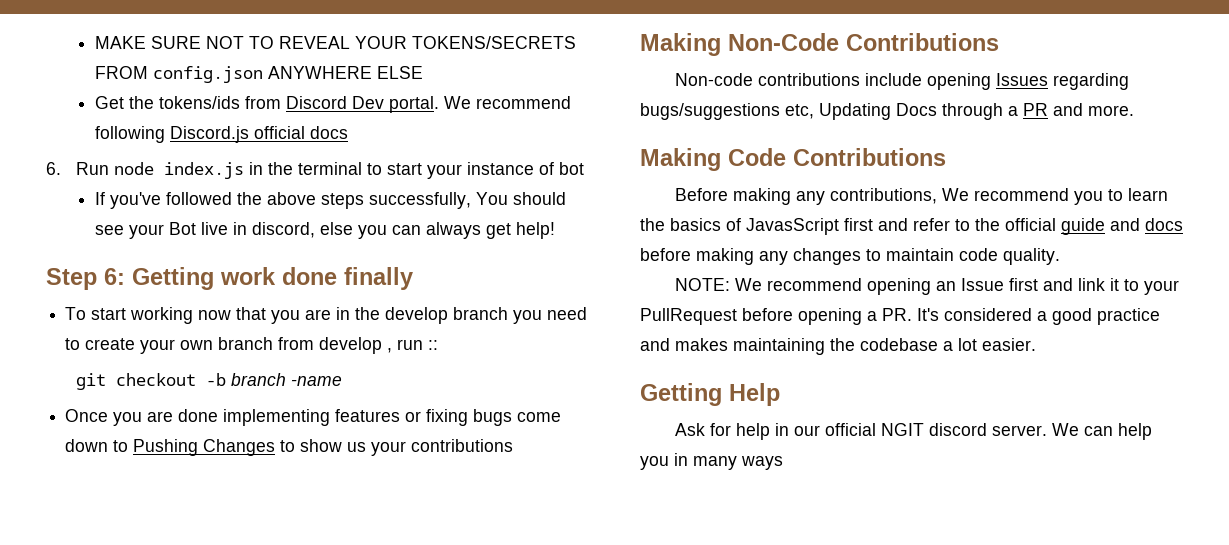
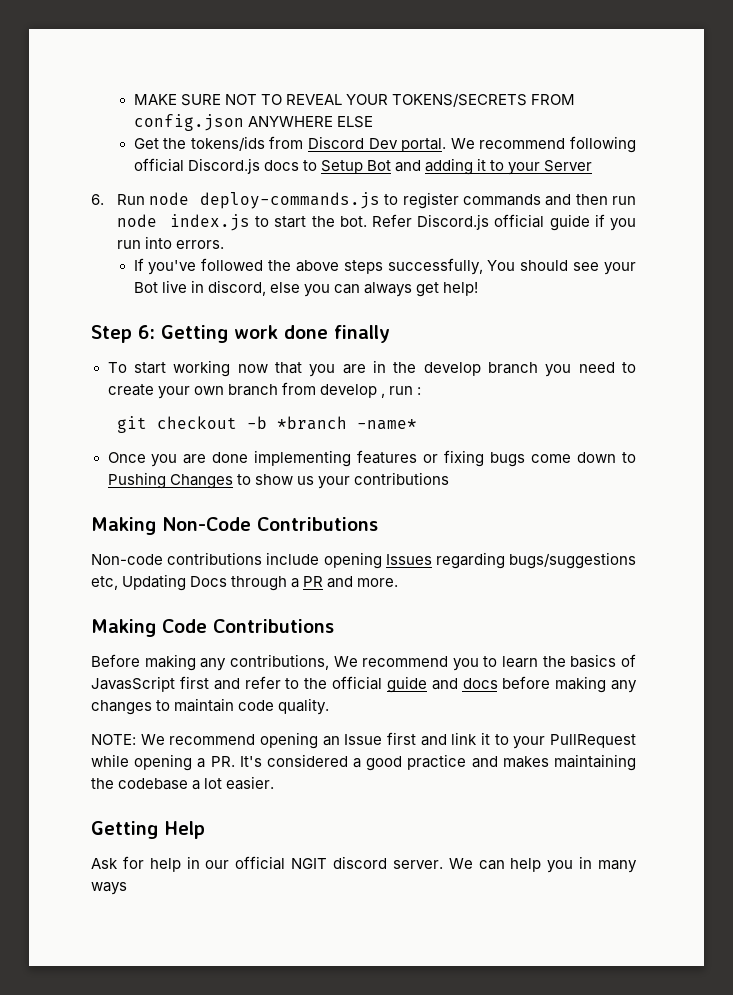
[170,126,349,143] [46,162,584,179] Discord.js official docs // 6. Run node index.js in the terminal to start your instance of bot -> [133,158,593,175] [91,192,637,209] [117,214,636,231] [117,236,225,249] official Discord.js docs to Setup Bot and adding it to your Server // 6. Run node deploy-commands.js to register commands and then run node index.js to start the bot. Refer Discord.js official guide if you run into errors.
[428,340,439,350] :: -> [416,387,421,395] :
[230,373,342,386] branch -name -> [277,416,418,430] *branch -name*
[742,308,793,321] before -> [91,754,129,767] while

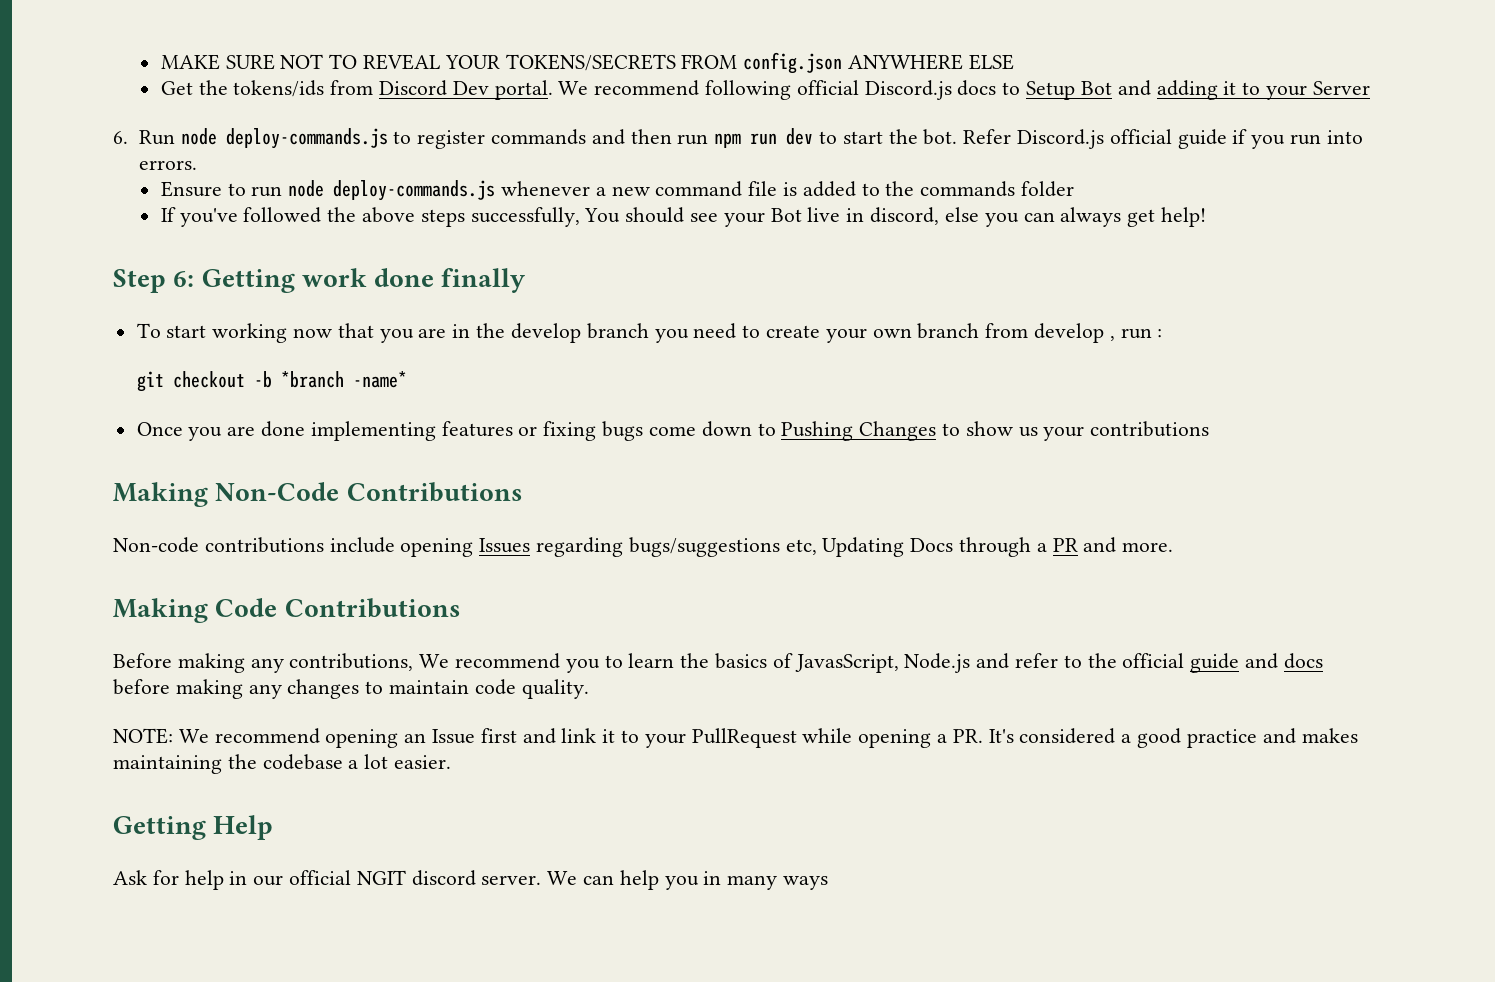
[117,214,250,231] node index.js -> [714,128,814,148] npm run dev
(225, 244) none -> [160,180,1075,201] // Ensure to run node deploy-commands.js whenever a new command file is added to the commands folder
[91,676,209,692] JavasScript first -> [794,653,971,673] JavasScript, Node.js

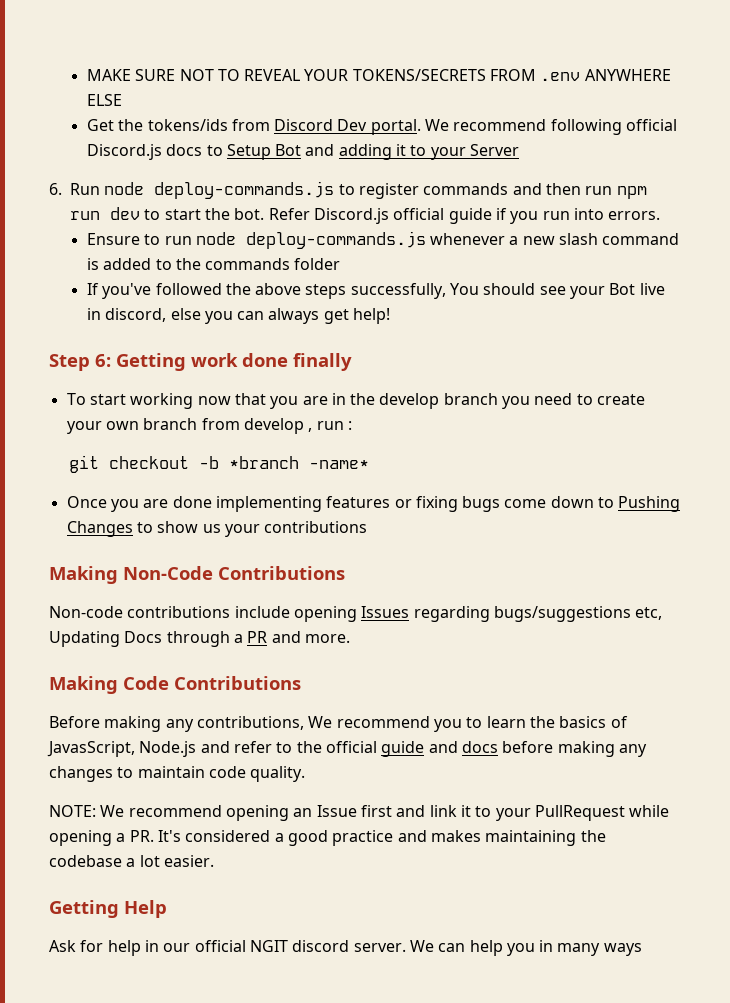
[743,52,843,74] config.json -> [540,72,581,81] .env
[655,181,778,197] command file -> [559,233,680,245] slash command

